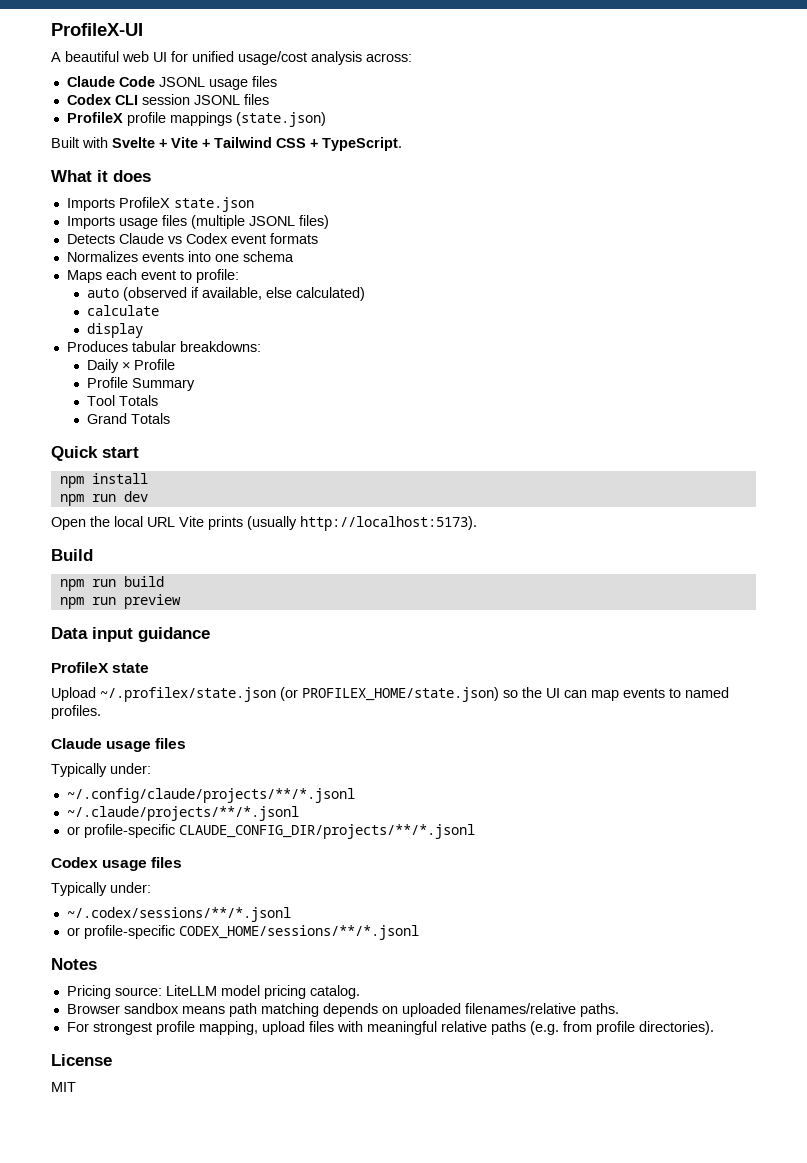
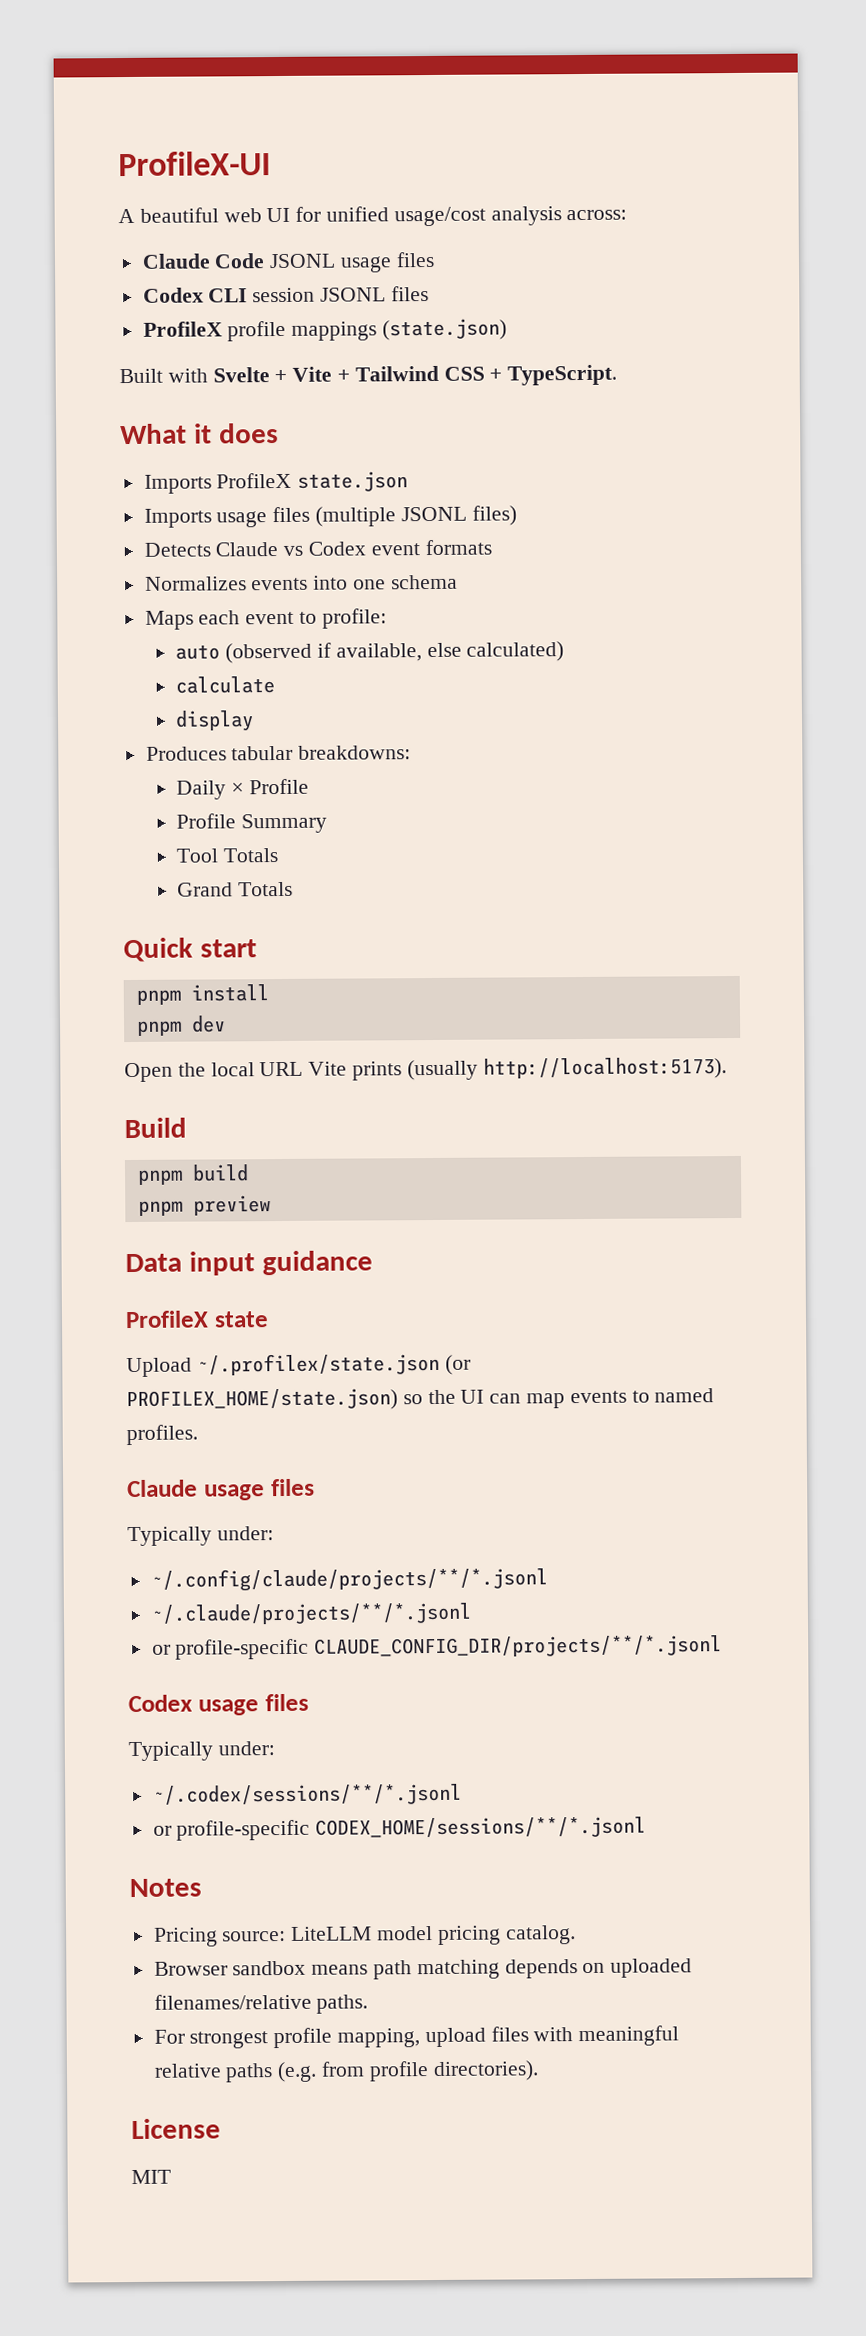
[59,476,84,488] npm -> [135,989,181,1005] pnpm
[59,494,116,506] npm run -> [136,1020,182,1036] pnpm
[59,579,116,591] npm run -> [137,1169,183,1185] pnpm
[59,597,116,609] npm run -> [137,1200,183,1216] pnpm

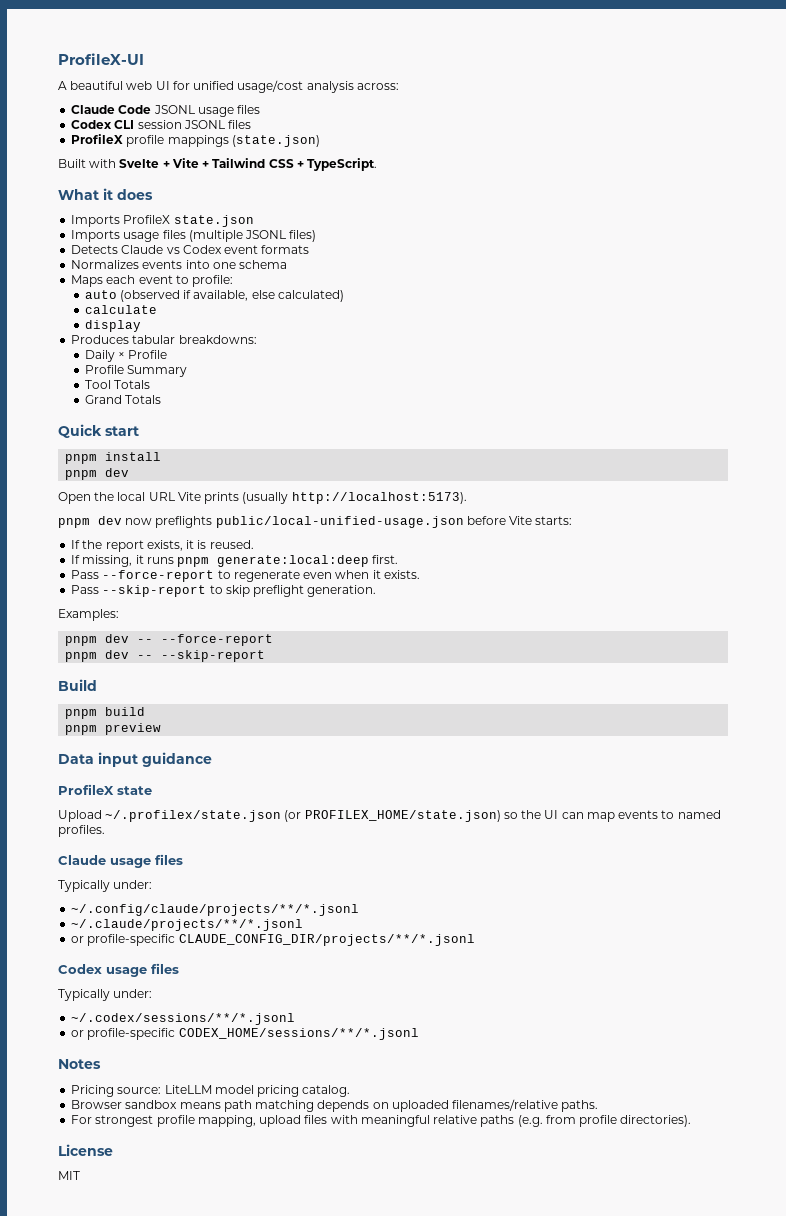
(727, 1068) none -> [58,516,573,528] [71,540,254,552] [71,555,399,567] [71,570,420,582] [71,585,377,597] [58,609,119,621] [65,634,274,646] [65,650,266,662] // pnpm dev now preflights public/local-unified-usage.json before Vite starts: // If the report exists, it is reused. // If missing, it runs pnpm generate:local:deep first. // Pass --force-report to regenerate even when it exists. // Pass --skip-report to skip preflight generation. // Examples: // pnpm dev -- --force-report // pnpm dev -- --skip-report

